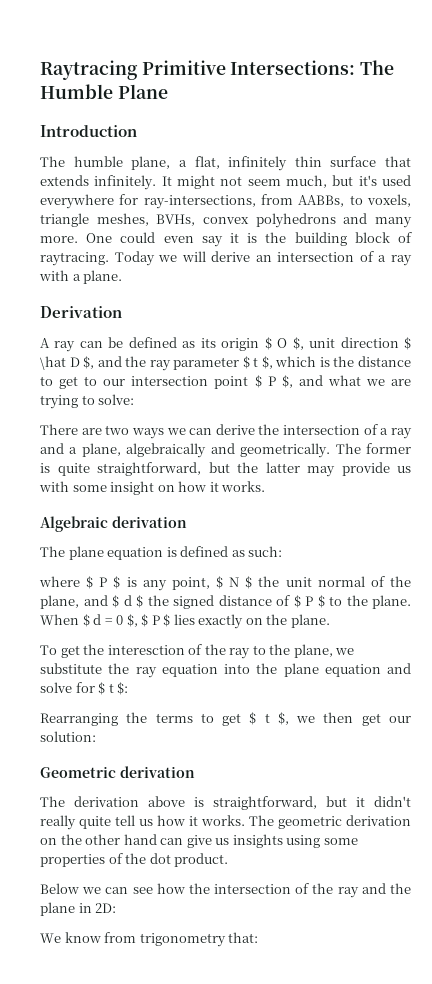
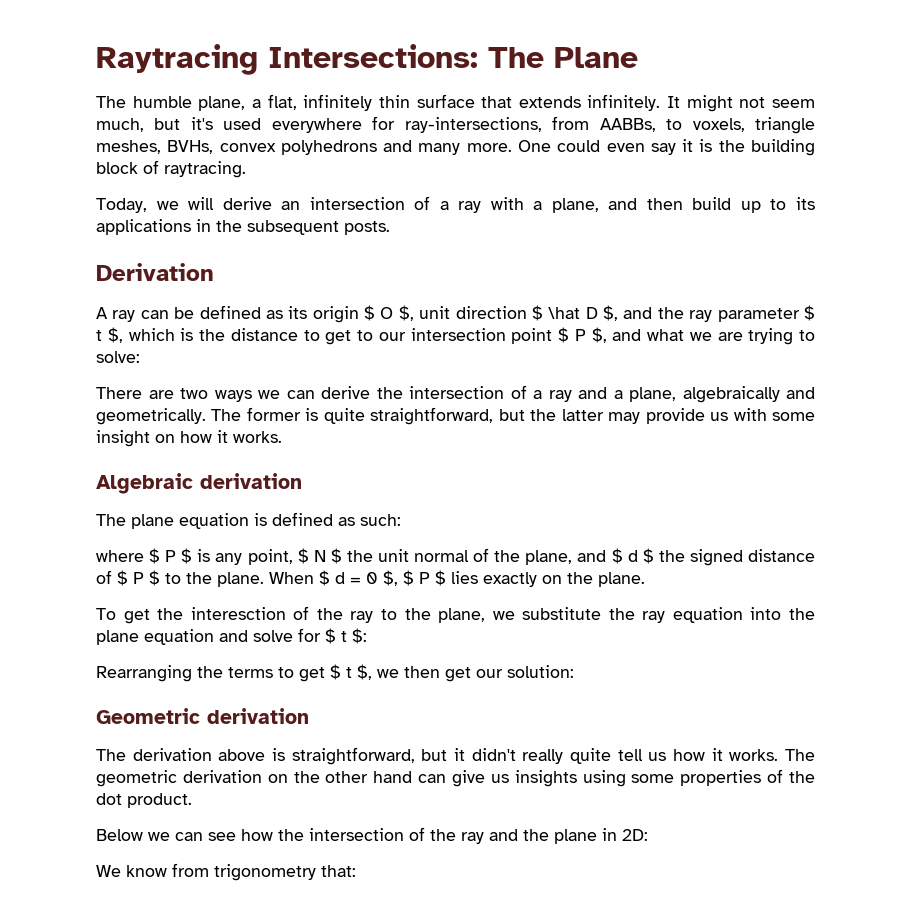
[141,60,226,75] Primitive -> (258, 59) none
[40,84,113,99] Humble -> (544, 57) none
[40,125,137,137] // Introduction -> (638, 57) none
[114,251,155,266] Today -> [96,198,147,213] // Today,
[83,270,123,284] plane. -> [551,197,815,213] [96,219,390,235] plane, and then build up to its applications in the subsequent posts.

